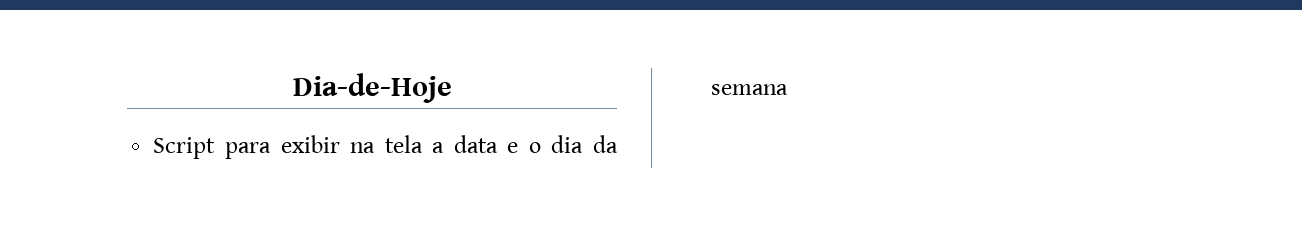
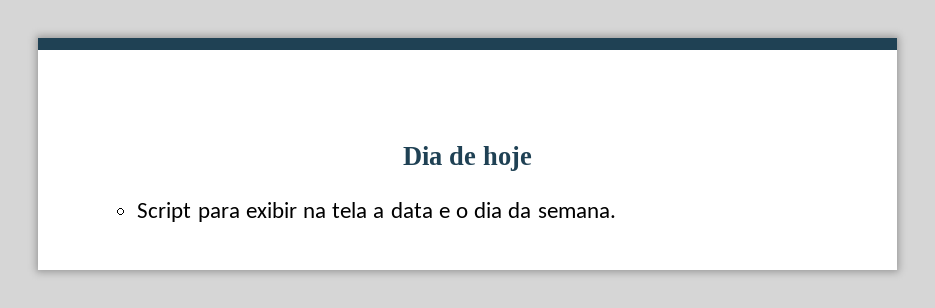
[292,73,452,103] Dia-de-Hoje -> [402,146,533,171] Dia de hoje
[711,84,789,95] semana -> [537,207,616,218] semana.

